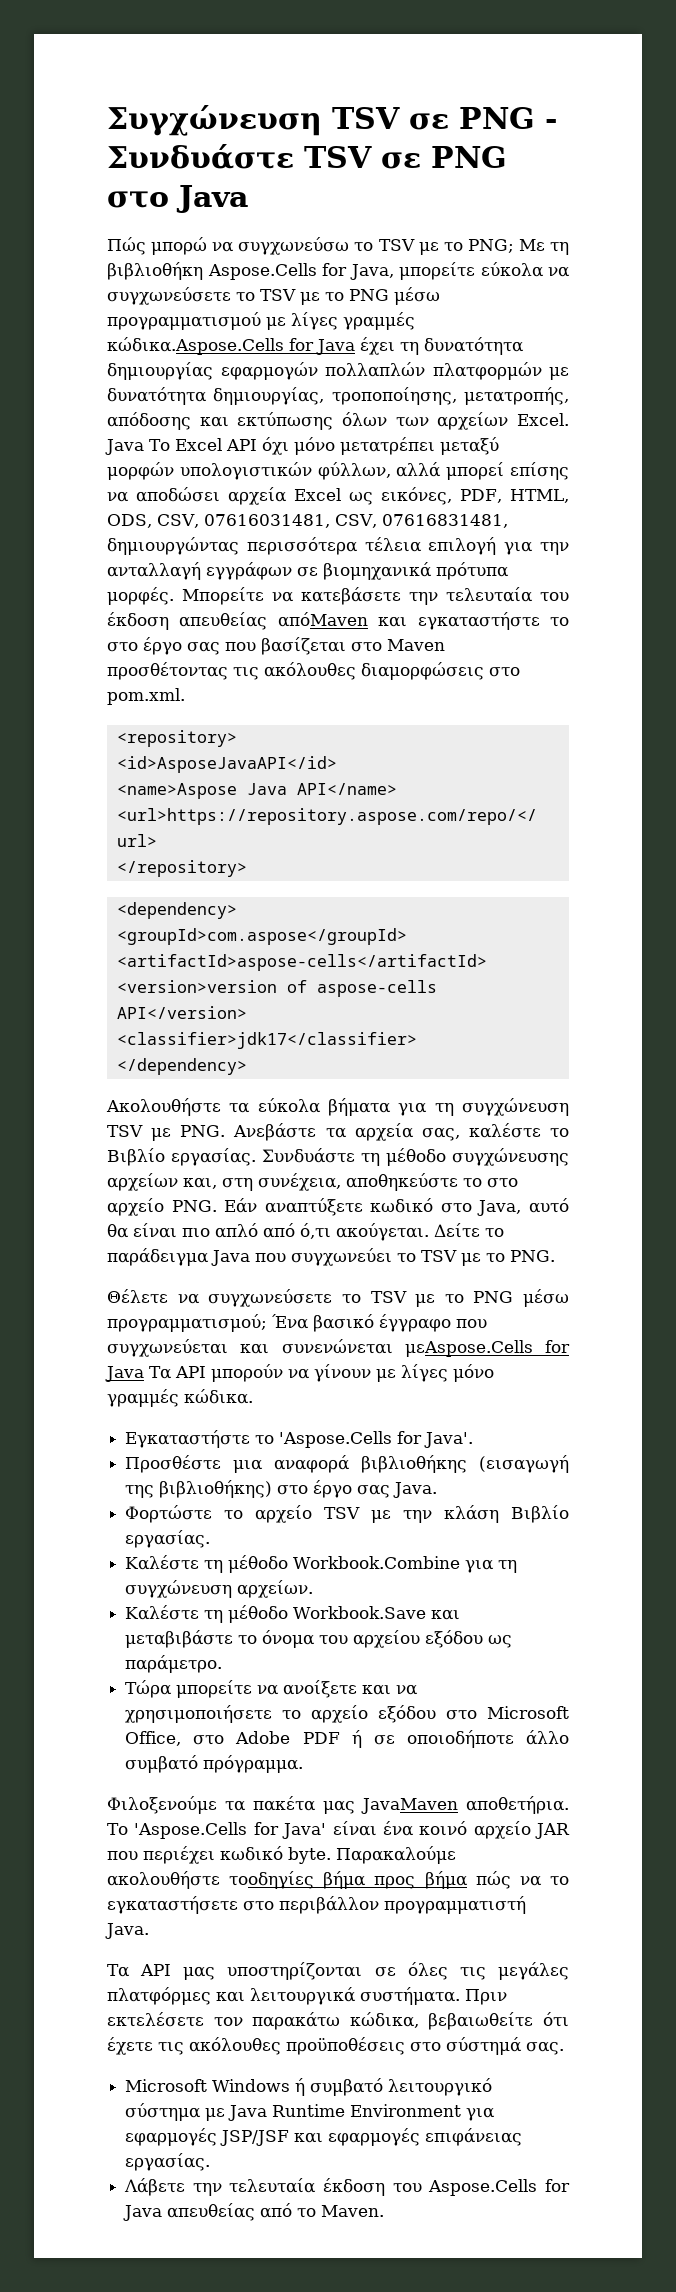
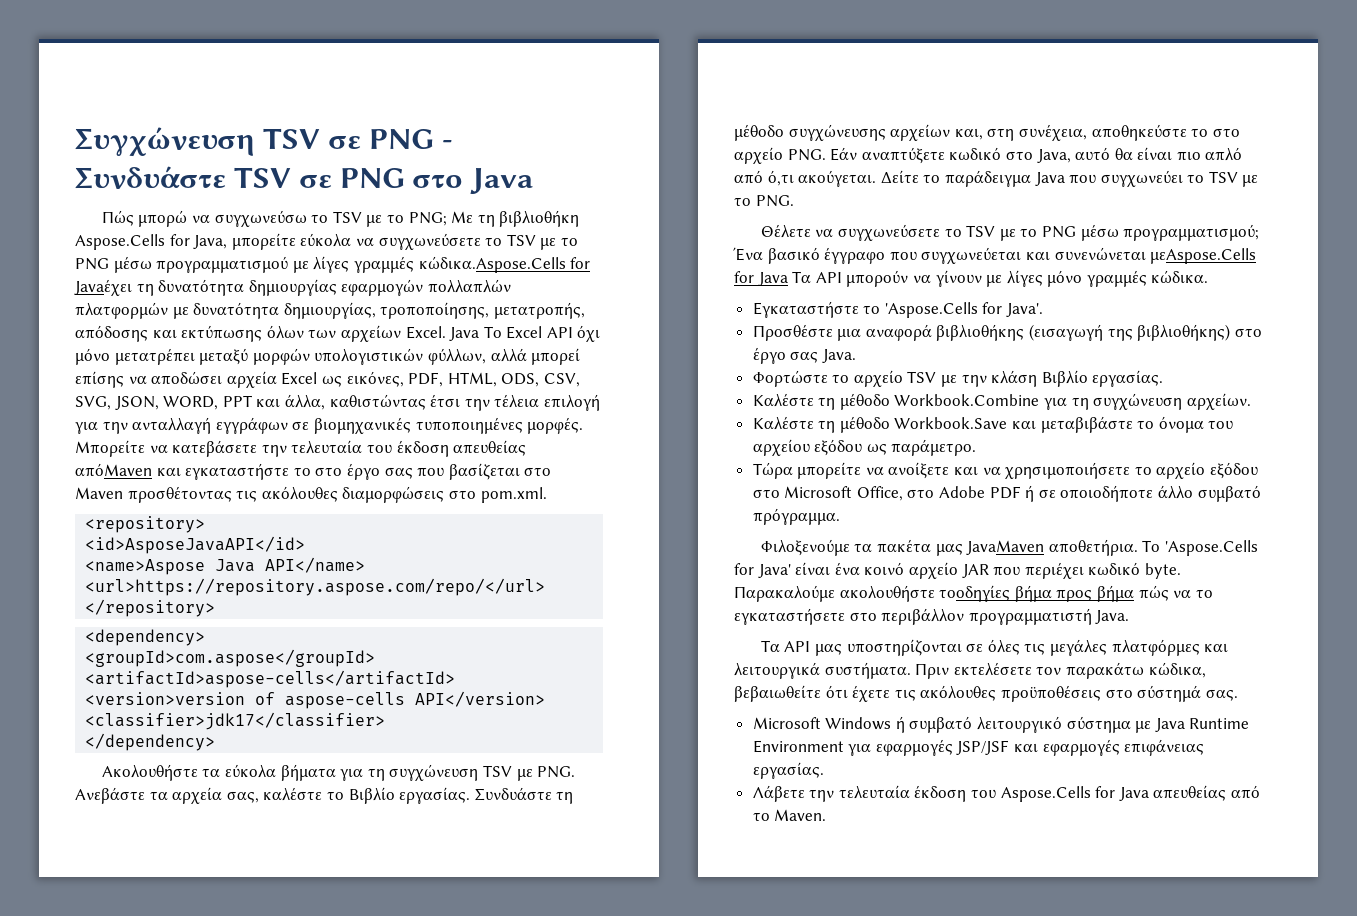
[316,337,395,355] Java έχει -> [74,279,132,296] Javaέχει
[203,514,508,528] [107,537,358,555] 07616031481, CSV, 07616831481, δημιουργώντας περισσότερα -> [75,394,490,411] SVG, JSON, WORD, PPT και άλλα, καθιστώντας έτσι την
[323,562,509,580] βιομηχανικά πρότυπα -> [313,417,523,434] βιομηχανικές τυποποιημένες

